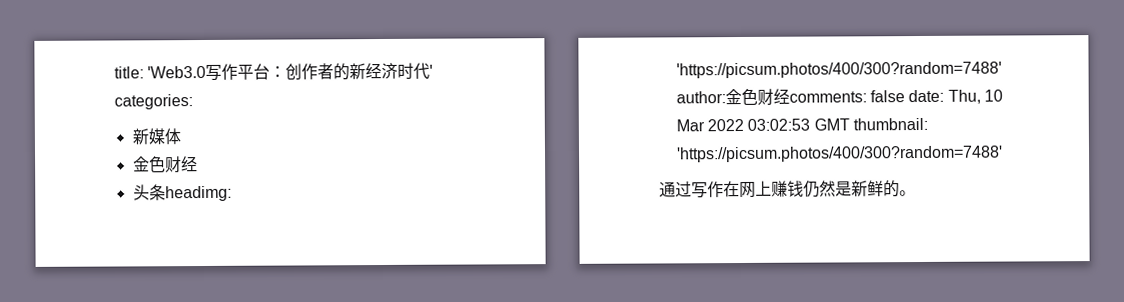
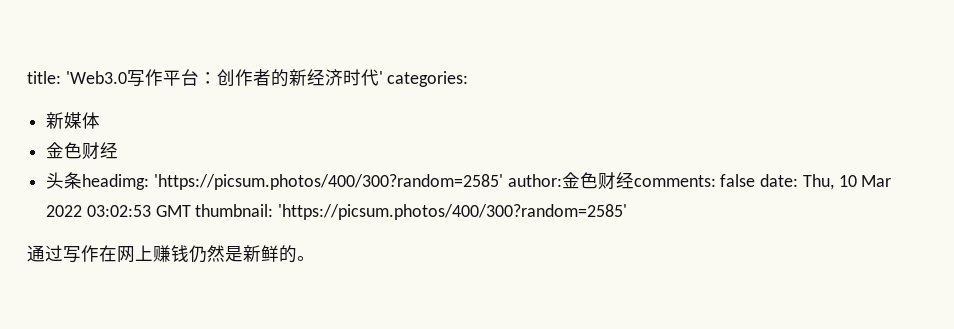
[675,61,1002,79] 'https://picsum.photos/400/300?random=7488' -> [153,174,503,190] 'https://picsum.photos/400/300?random=2585'
[675,145,1003,163] 'https://picsum.photos/400/300?random=7488' -> [278,204,628,220] 'https://picsum.photos/400/300?random=2585'

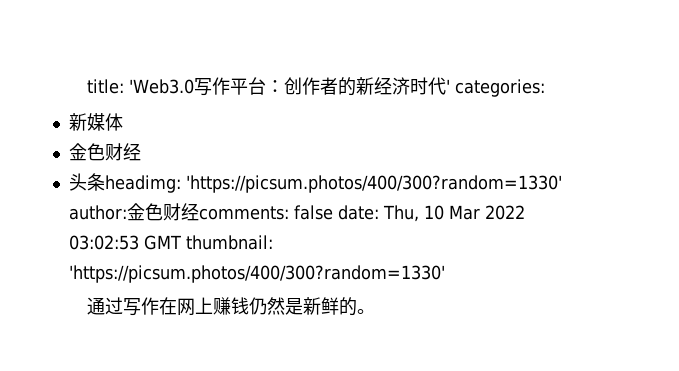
[153,174,503,190] 'https://picsum.photos/400/300?random=2585' -> [185,175,562,193] 'https://picsum.photos/400/300?random=1330'
[278,204,628,220] 'https://picsum.photos/400/300?random=2585' -> [68,265,445,283] 'https://picsum.photos/400/300?random=1330'

